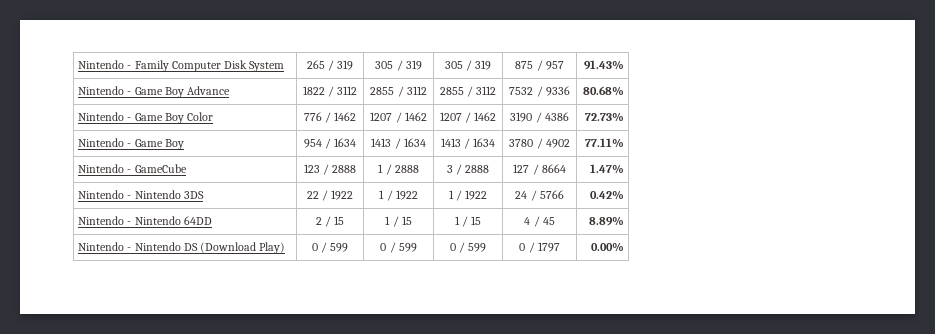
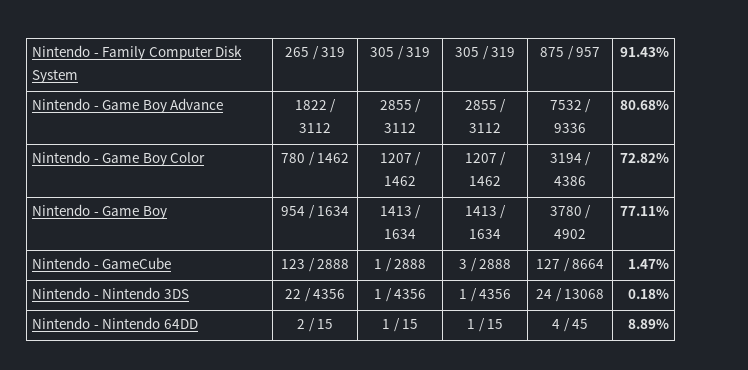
[303,112,322,121] 776 -> [280,153,305,163] 780
[510,112,533,122] 3190 -> [549,153,582,163] 3194
[584,112,624,122] 72.73% -> [620,153,670,163] 72.82%
[331,190,354,200] [379,190,418,201] [448,190,488,201] 1922 | 1 / 1922 | 1 / 1922 -> [313,289,346,299] [373,288,427,302] [458,288,512,302] 4356 | 1 / 4356 | 1 / 4356
[539,190,564,199] [589,190,624,200] 5766 | 0.42% -> [564,289,605,299] [628,289,670,299] 13068 | 0.18%
[78,242,286,254] [311,242,349,253] [380,242,417,253] [449,242,487,253] [519,242,560,253] [590,242,624,252] // Nintendo - Nintendo DS (Download Play) | 0 / 599 | 0 / 599 | 0 / 599 | 0 / 1797 | 0.00% -> (670, 324) none

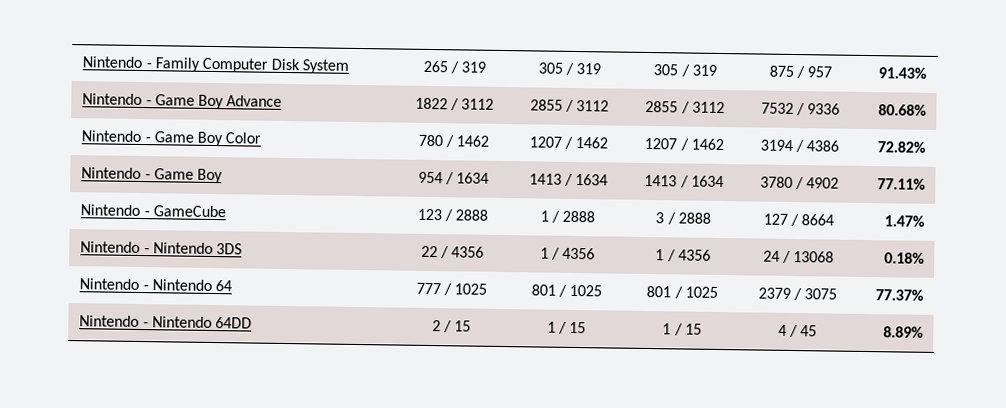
(670, 294) none -> [79,278,232,292] [415,282,488,296] [530,284,603,297] [646,285,718,299] [757,287,838,301] [874,289,924,301] // Nintendo - Nintendo 64 | 777 / 1025 | 801 / 1025 | 801 / 1025 | 2379 / 3075 | 77.37%

